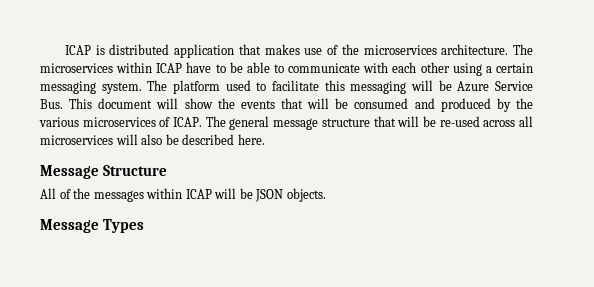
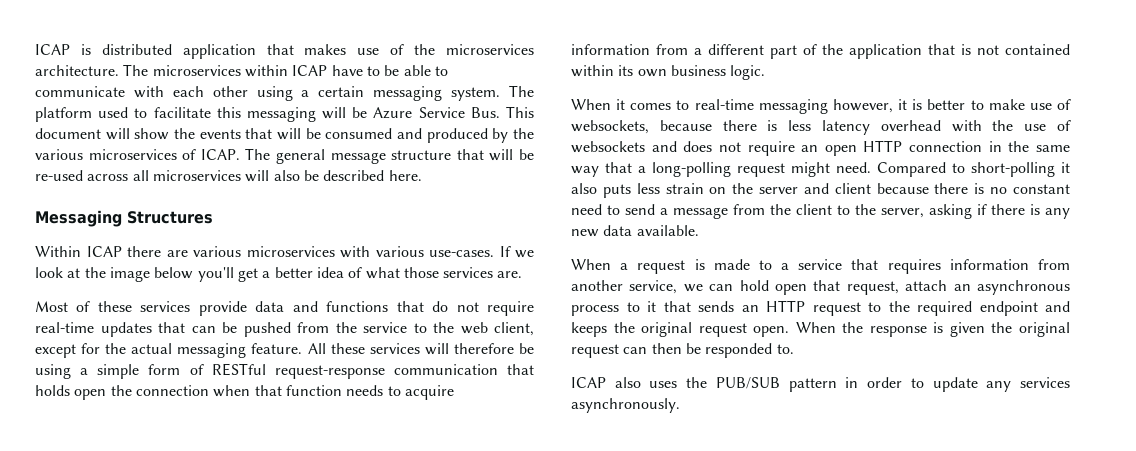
[40,165,167,179] [40,188,326,202] [40,219,144,233] Message Structure // All of the messages within ICAP will be JSON objects. // Message Types -> [35,210,213,227] [35,246,534,258] [35,267,523,282] [35,301,534,316] [35,322,534,337] [35,343,534,358] [35,363,534,379] [35,385,454,400] [571,44,1070,59] [571,65,766,80] [571,99,1071,114] [571,120,1071,135] [571,140,1070,156] [571,162,1070,177] [571,183,1070,198] [571,204,1070,219] [571,225,699,237] [571,259,1070,274] [571,280,1070,295] [571,300,1070,316] [571,322,1070,337] [571,343,794,358] [571,377,1070,392] [571,398,680,413] Messaging Structures // Within ICAP there are various microservices with various use-cases. If we look at the image below you'll get a better idea of what those services are. // Most of these services provide data and functions that do not require real-time updates that can be pushed from the service to the web client, except for the actual messaging feature. All these services will therefore be using a simple form of RESTful request-response communication that holds open the connection when that function needs to acquire information from a different part of the application that is not contained within its own business logic. // When it comes to real-time messaging however, it is better to make use of websockets, because there is less latency overhead with the use of websockets and does not require an open HTTP connection in the same way that a long-polling request might need. Compared to short-polling it also puts less strain on the server and client because there is no constant need to send a message from the client to the server, asking if there is any new data available. // When a request is made to a service that requires information from another service, we can hold open that request, attach an asynchronous process to it that sends an HTTP request to the required endpoint and keeps the original request open. When the response is given the original request can then be responded to. // ICAP also uses the PUB/SUB pattern in order to update any services asynchronously.

